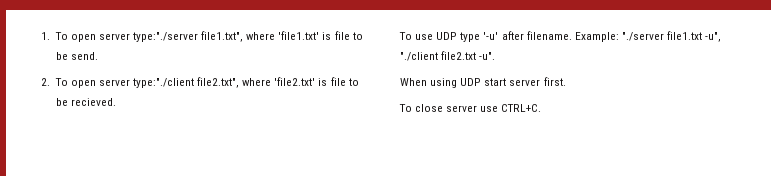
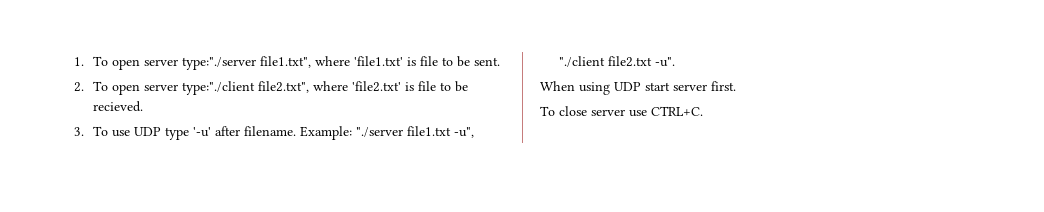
[70,52,98,60] send. -> [473,57,500,66] sent.
(116, 102) none -> [74,127,84,136] 3.

